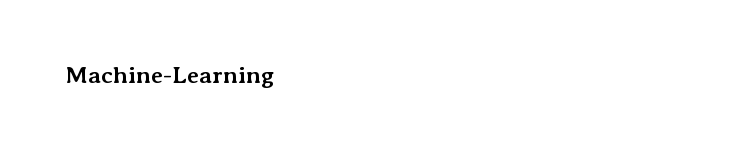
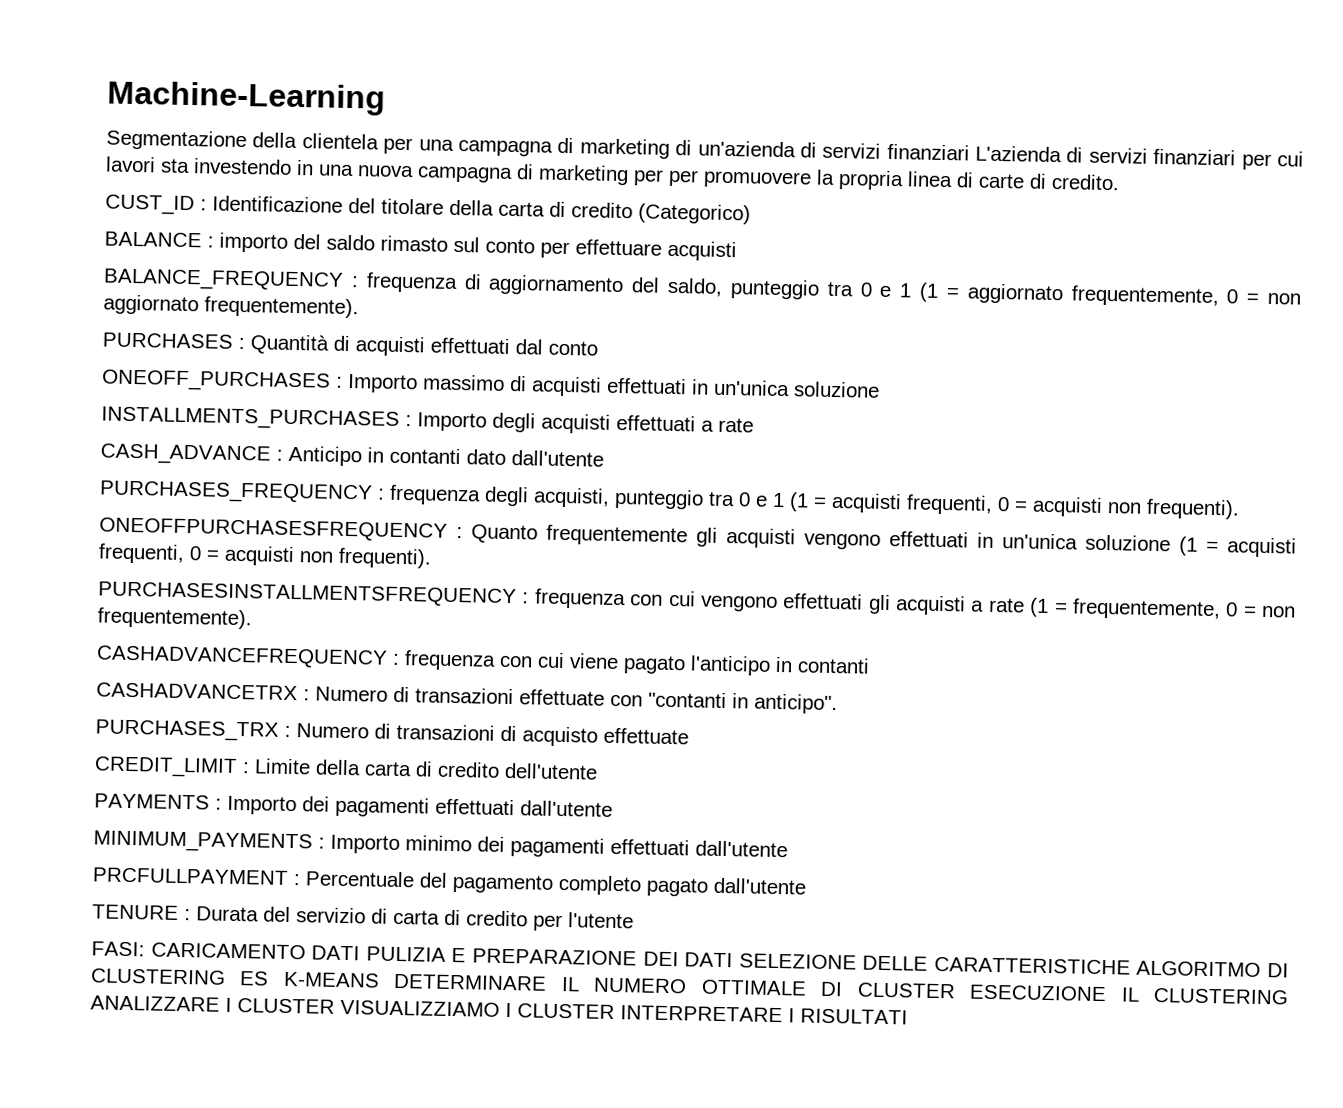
(274, 77) none -> [106,129,1305,171] [105,156,1120,191] [105,194,751,225] [104,231,737,262] [103,268,1302,308] [103,294,359,319] [102,332,598,357] [101,369,880,398] [101,406,754,434] [100,443,604,467] [99,480,1240,520] [99,517,1297,558] [98,543,432,569] [98,581,1296,621] [97,607,252,630] [96,645,870,676] [96,682,838,715] [95,719,689,747] [94,756,598,780] [94,793,613,818] [93,830,788,858] [92,867,807,897] [92,904,634,932] [91,941,1289,978] [90,968,1290,1005] [90,995,908,1025] // Segmentazione della clientela per una campagna di marketing di un'azienda di servizi finanziari L'azienda di servizi finanziari per cui lavori sta investendo in una nuova campagna di marketing per per promuovere la propria linea di carte di credito. // CUST_ID : Identificazione del titolare della carta di credito (Categorico) // BALANCE : importo del saldo rimasto sul conto per effettuare acquisti // BALANCE_FREQUENCY : frequenza di aggiornamento del saldo, punteggio tra 0 e 1 (1 = aggiornato frequentemente, 0 = non aggiornato frequentemente). // PURCHASES : Quantità di acquisti effettuati dal conto // ONEOFF_PURCHASES : Importo massimo di acquisti effettuati in un'unica soluzione // INSTALLMENTS_PURCHASES : Importo degli acquisti effettuati a rate // CASH_ADVANCE : Anticipo in contanti dato dall'utente // PURCHASES_FREQUENCY : frequenza degli acquisti, punteggio tra 0 e 1 (1 = acquisti frequenti, 0 = acquisti non frequenti). // ONEOFFPURCHASESFREQUENCY : Quanto frequentemente gli acquisti vengono effettuati in un'unica soluzione (1 = acquisti frequenti, 0 = acquisti non frequenti). // PURCHASESINSTALLMENTSFREQUENCY : frequenza con cui vengono effettuati gli acquisti a rate (1 = frequentemente, 0 = non frequentemente). // CASHADVANCEFREQUENCY : frequenza con cui viene pagato l'anticipo in contanti // CASHADVANCETRX : Numero di transazioni effettuate con "contanti in anticipo". // PURCHASES_TRX : Numero di transazioni di acquisto effettuate // CREDIT_LIMIT : Limite della carta di credito dell'utente // PAYMENTS : Importo dei pagamenti effettuati dall'utente // MINIMUM_PAYMENTS : Importo minimo dei pagamenti effettuati dall'utente // PRCFULLPAYMENT : Percentuale del pagamento completo pagato dall'utente // TENURE : Durata del servizio di carta di credito per l'utente // FASI: CARICAMENTO DATI PULIZIA E PREPARAZIONE DEI DATI SELEZIONE DELLE CARATTERISTICHE ALGORITMO DI CLUSTERING ES K-MEANS DETERMINARE IL NUMERO OTTIMALE DI CLUSTER ESECUZIONE IL CLUSTERING ANALIZZARE I CLUSTER VISUALIZZIAMO I CLUSTER INTERPRETARE I RISULTATI

